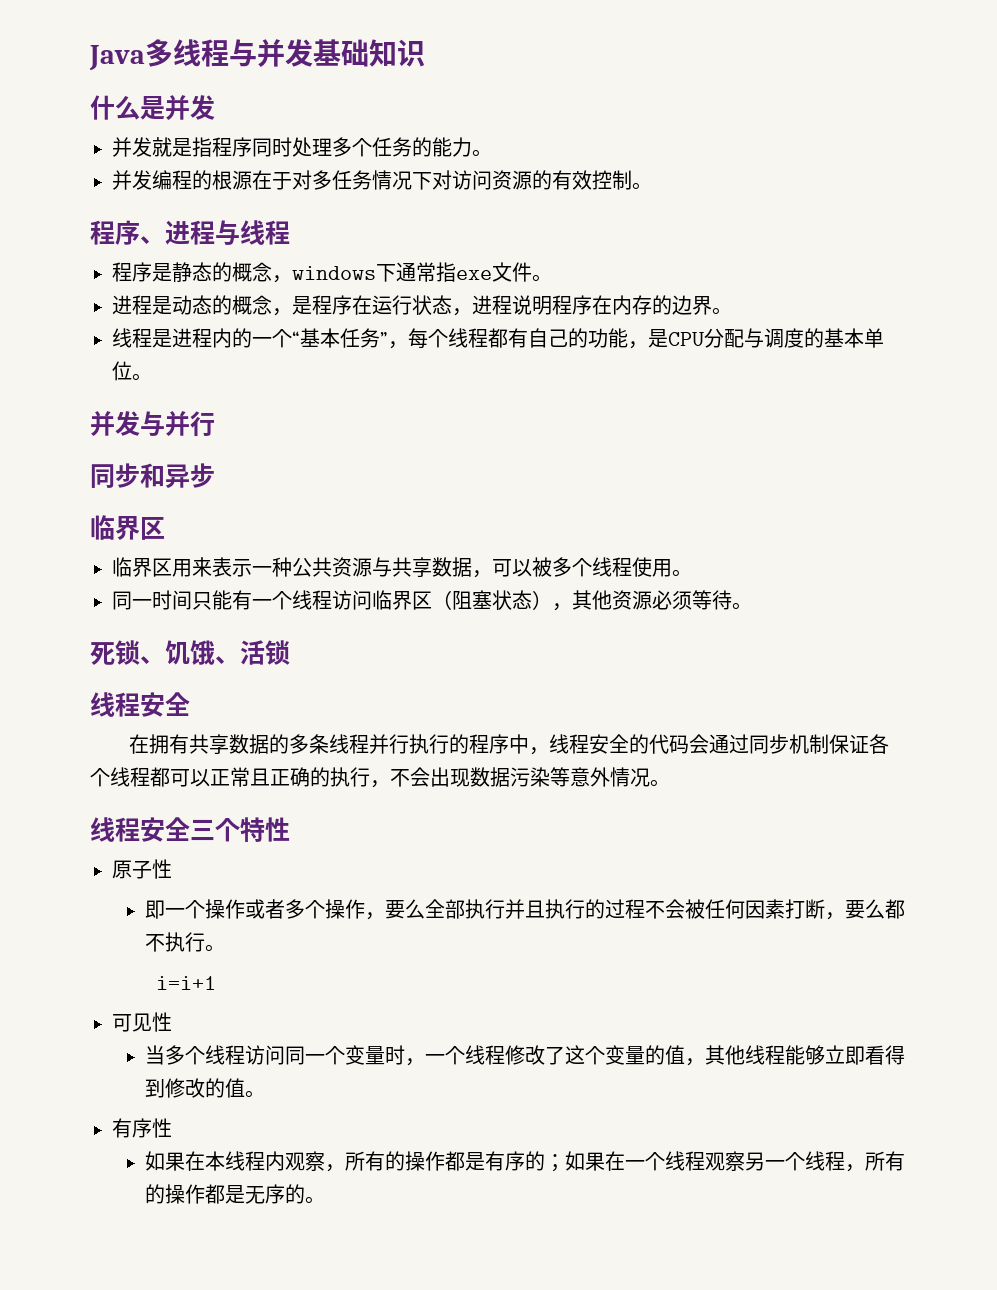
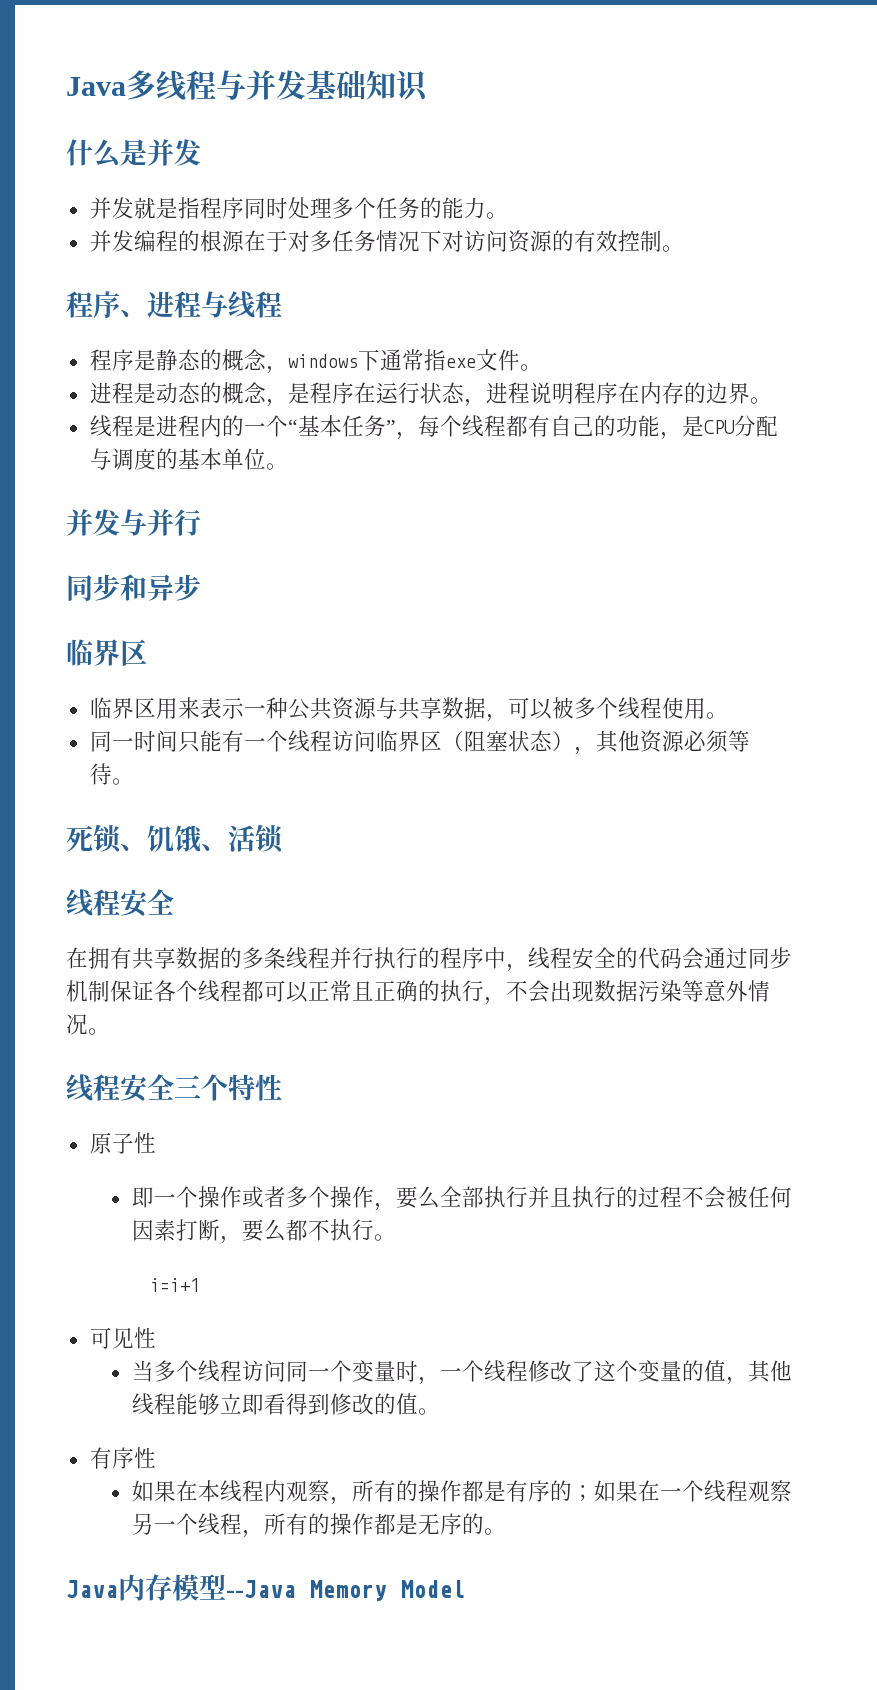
(326, 1200) none -> [66,1574,465,1601] // Java内存模型--Java Memory Model

